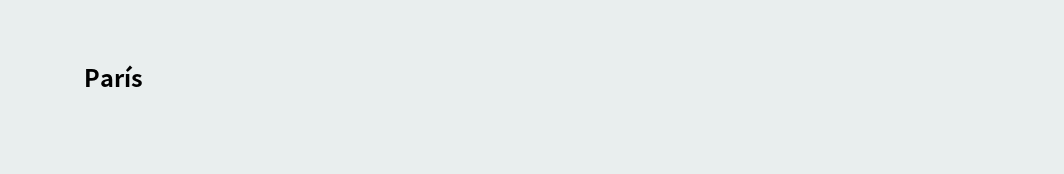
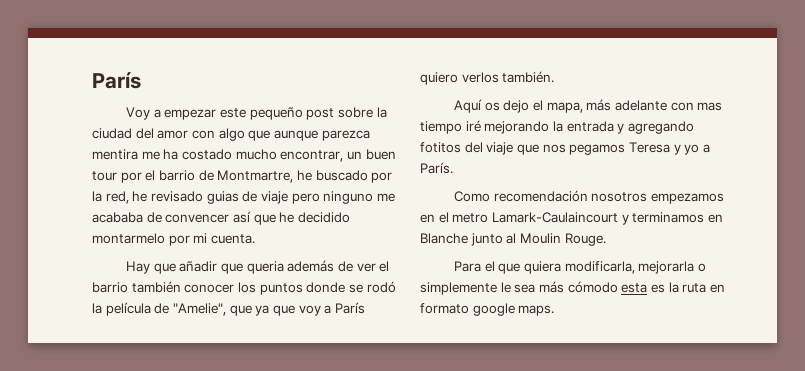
[84,65,143,87] París -> [92,72,141,89] [126,107,387,120] [92,128,370,141] [92,149,396,162] [92,170,393,183] [92,191,395,204] [92,211,350,225] [92,233,255,246] [126,260,390,274] [92,281,396,295] [92,302,365,316] [420,71,555,85] [454,99,723,113] [420,120,694,134] [420,142,710,155] [420,162,453,174] [454,190,725,204] [420,212,723,225] [420,233,606,246] [454,261,706,274] [420,281,725,295] [420,303,555,316] París // Voy a empezar este pequeño post sobre la ciudad del amor con algo que aunque parezca mentira me ha costado mucho encontrar, un buen tour por el barrio de Montmartre, he buscado por la red, he revisado guias de viaje pero ninguno me acababa de convencer así que he decidido montarmelo por mi cuenta. // Hay que añadir que queria además de ver el barrio también conocer los puntos donde se rodó la película de "Amelie", que ya que voy a París quiero verlos también. // Aquí os dejo el mapa, más adelante con mas tiempo iré mejorando la entrada y agregando fotitos del viaje que nos pegamos Teresa y yo a París. // Como recomendación nosotros empezamos en el metro Lamark-Caulaincourt y terminamos en Blanche junto al Moulin Rouge. // Para el que quiera modificarla, mejorarla o simplemente le sea más cómodo esta es la ruta en formato google maps.

